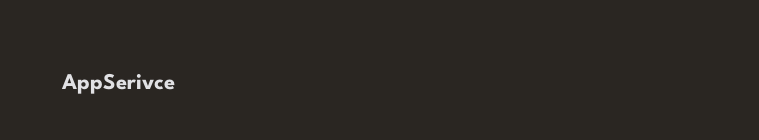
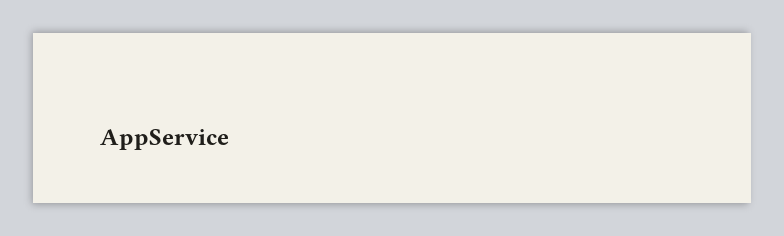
[61,73,175,94] AppSerivce -> [100,129,229,150] AppService

